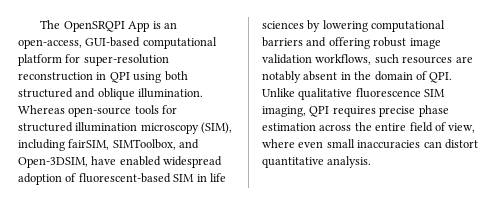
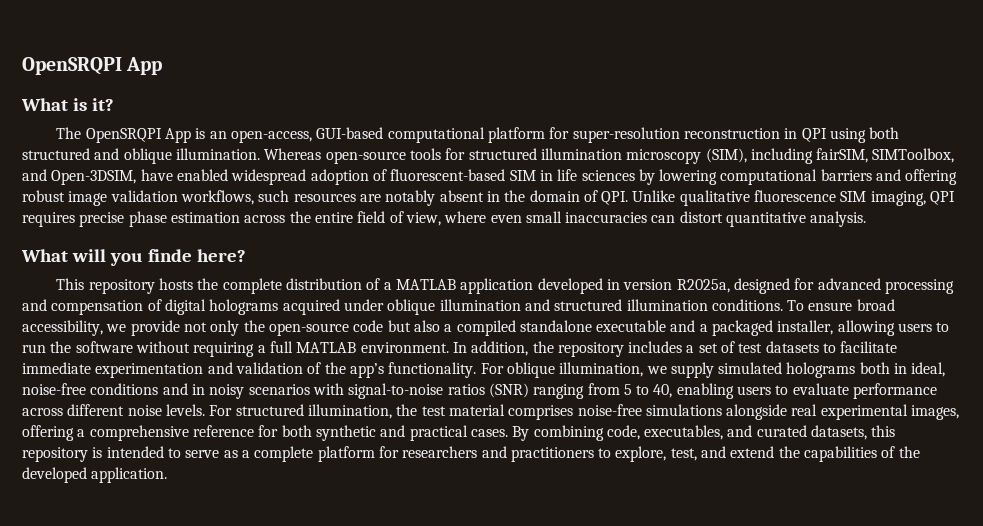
(40, 24) none -> [22,57,163,75] [21,98,114,111] OpenSRQPI App // What is it? //
(372, 162) none -> [21,249,246,266] [56,278,954,294] [22,299,895,315] [22,320,950,336] [22,341,898,357] [22,362,946,378] [22,383,938,399] [22,404,960,420] [22,425,896,441] [22,446,920,462] [22,467,168,483] // What will you finde here? // This repository hosts the complete distribution of a MATLAB application developed in version R2025a, designed for advanced processing and compensation of digital holograms acquired under oblique illumination and structured illumination conditions. To ensure broad accessibility, we provide not only the open-source code but also a compiled standalone executable and a packaged installer, allowing users to run the software without requiring a full MATLAB environment. In addition, the repository includes a set of test datasets to facilitate immediate experimentation and validation of the app’s functionality. For oblique illumination, we supply simulated holograms both in ideal, noise-free conditions and in noisy scenarios with signal-to-noise ratios (SNR) ranging from 5 to 40, enabling users to evaluate performance across different noise levels. For structured illumination, the test material comprises noise-free simulations alongside real experimental images, offering a comprehensive reference for both synthetic and practical cases. By combining code, executables, and curated datasets, this repository is intended to serve as a complete platform for researchers and practitioners to explore, test, and extend the capabilities of the developed application.

